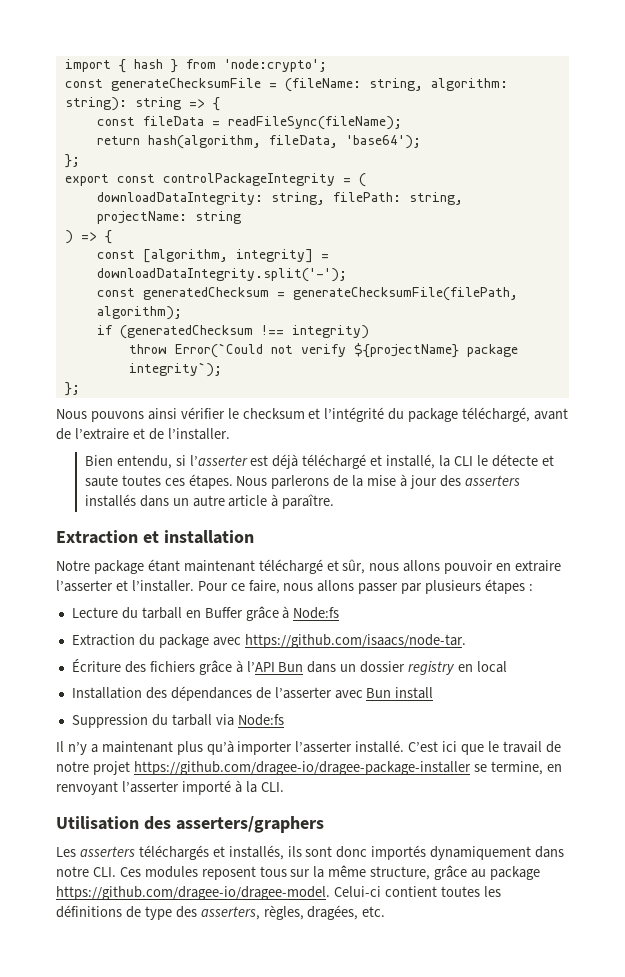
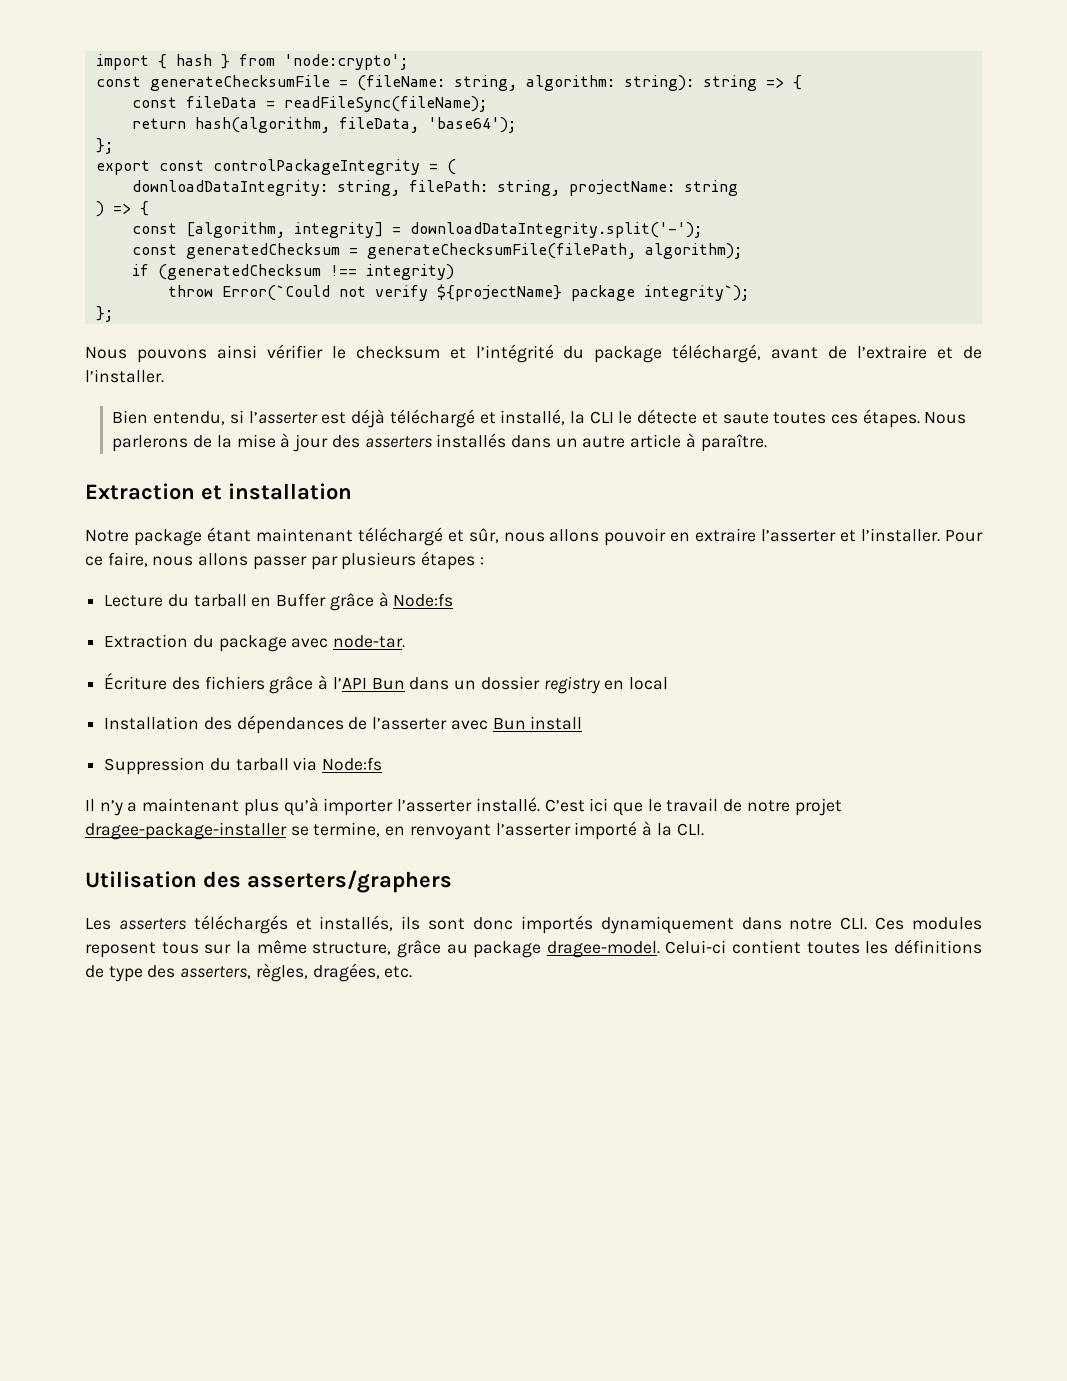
[244,634,466,648] https://github.com/isaacs/node-tar. -> [333,635,406,648] node-tar.
[133,761,471,775] https://github.com/dragee-io/dragee-package-installer -> [85,822,287,840] dragee-package-installer
[56,886,330,900] https://github.com/dragee-io/dragee-model. -> [546,941,660,958] dragee-model.

